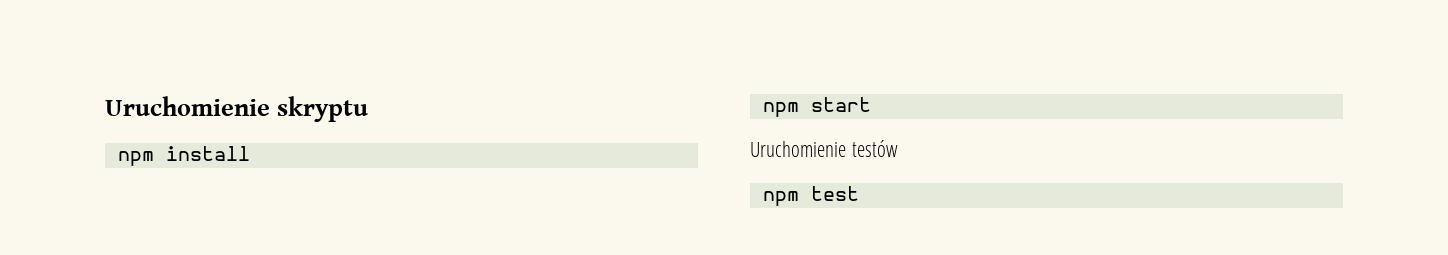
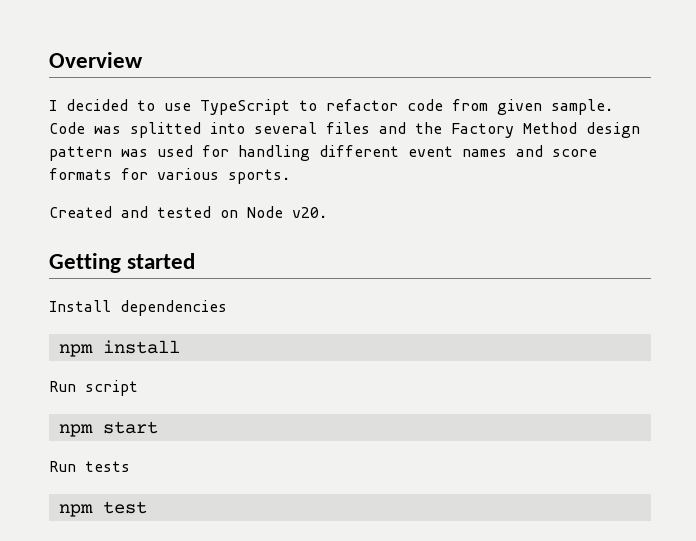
[105,96,368,122] Uruchomienie skryptu -> [49,52,143,68] [49,99,613,115] [49,122,640,138] [49,145,597,161] [49,168,290,184] [49,206,327,218] [49,253,196,273] [49,300,227,316] Overview // I decided to use TypeScript to refactor code from given sample. Code was splitted into several files and the Factory Method design pattern was used for handling different event names and score formats for various sports. // Created and tested on Node v20. // Getting started // Install dependencies
(250, 153) none -> [49,380,138,396] // Run script
[750,140,898,157] Uruchomienie testów -> [49,461,130,472] Run tests

